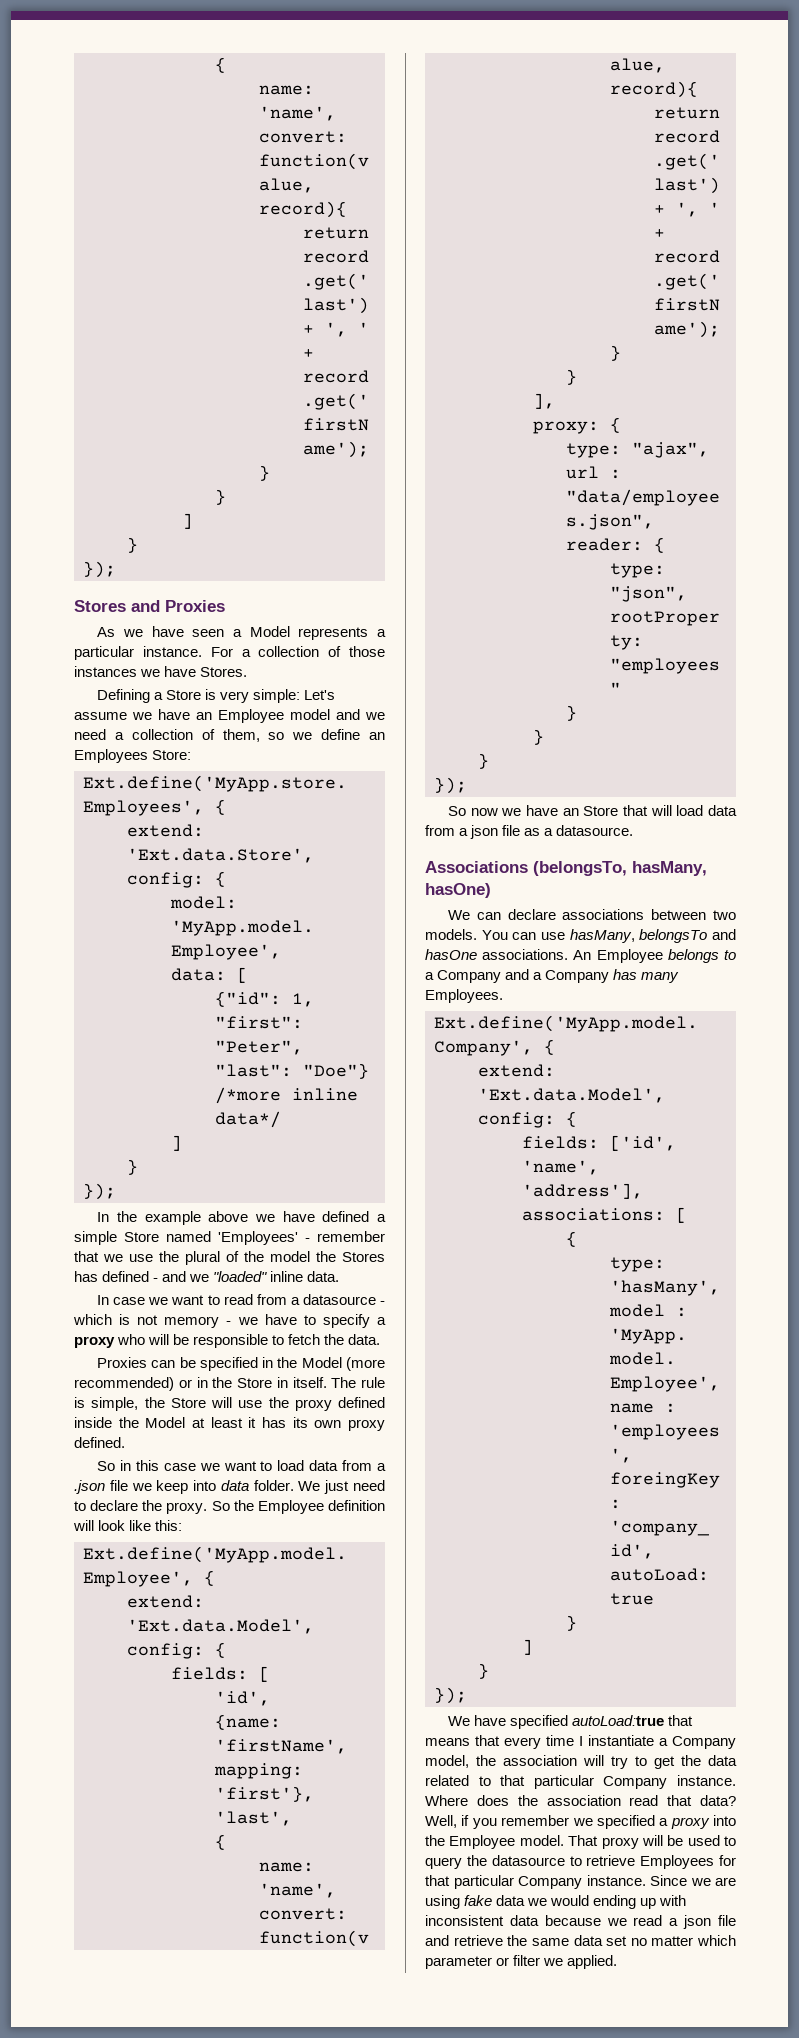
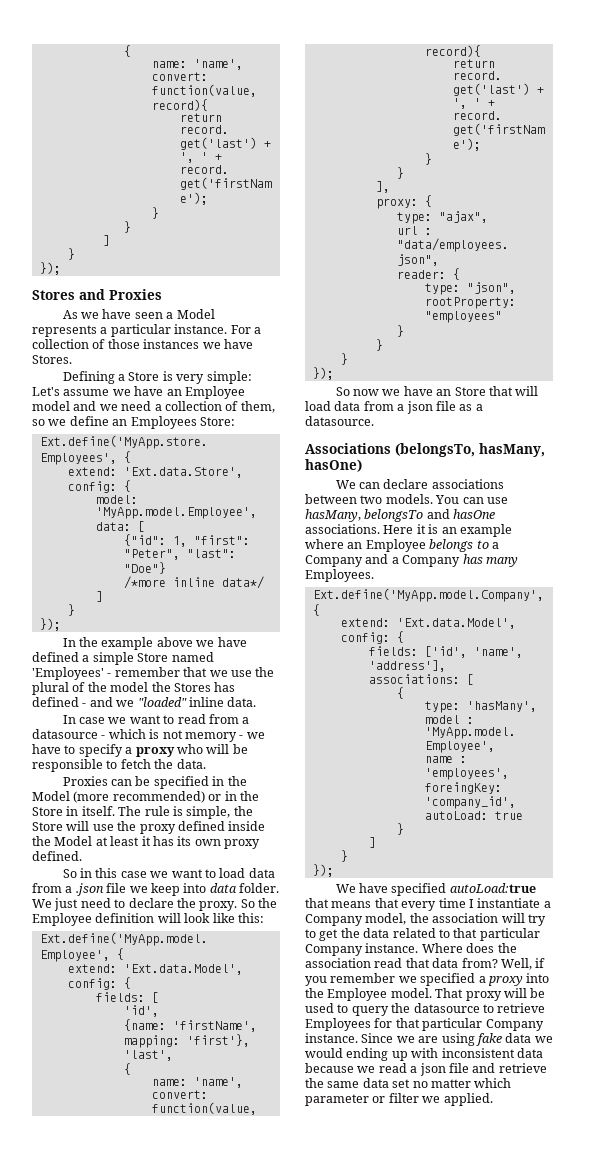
[573,950,592,960] An -> [383,524,512,537] [305,539,363,549] Here it is an example where an
[700,1795,736,1806] data? -> [432,958,498,968] data from?

